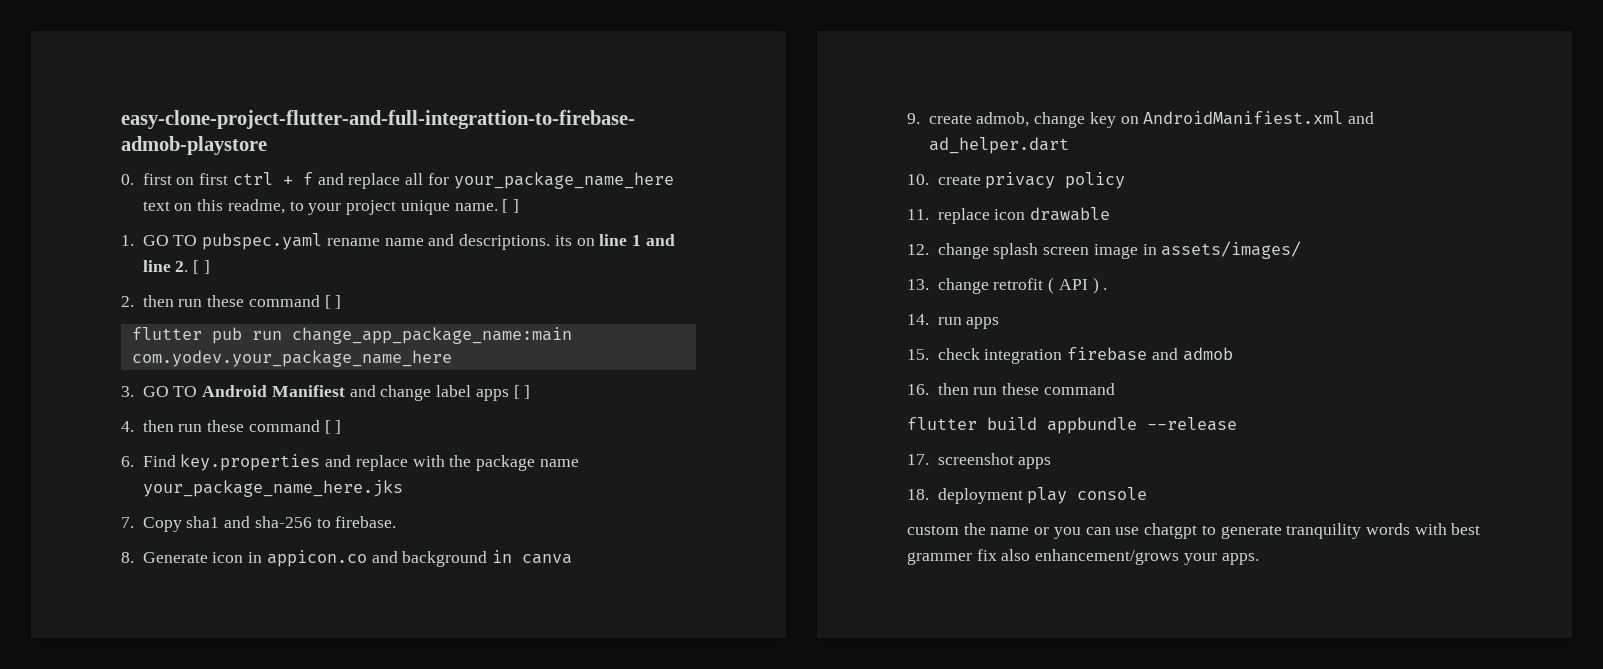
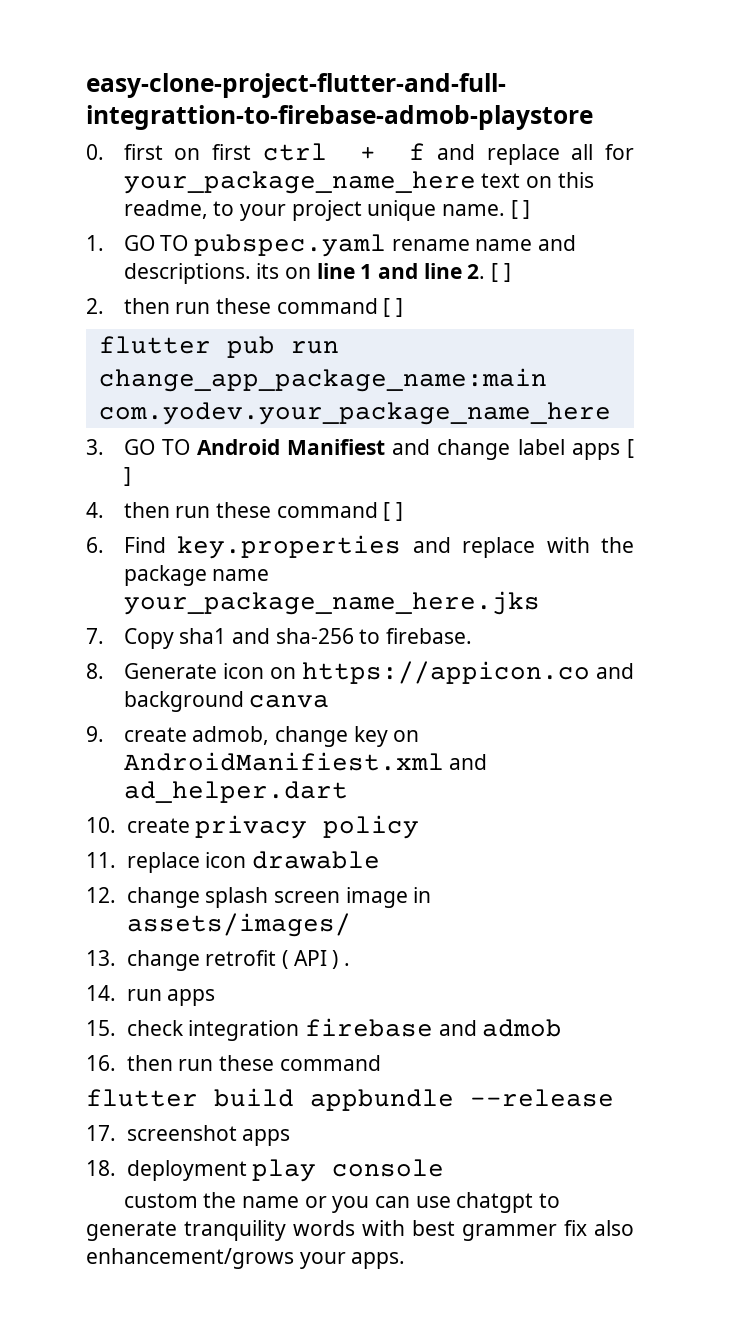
[248,550,367,567] in appicon.co -> [269,661,590,684] on https://appicon.co
[492,550,513,563] in -> (244, 701) none

